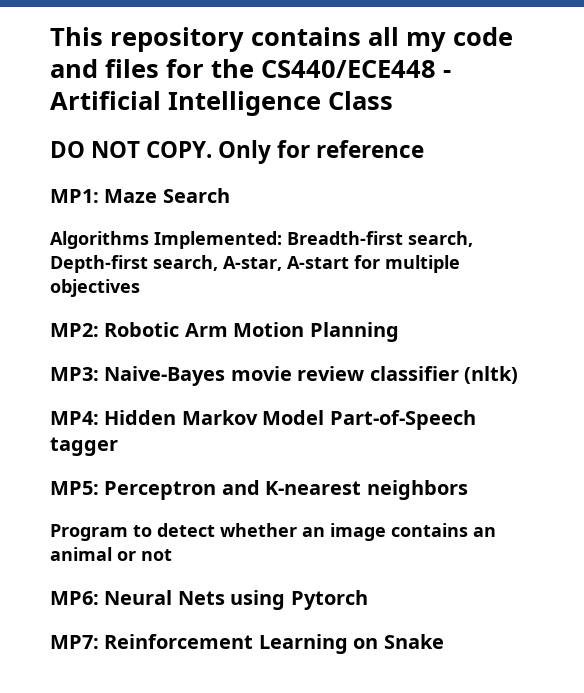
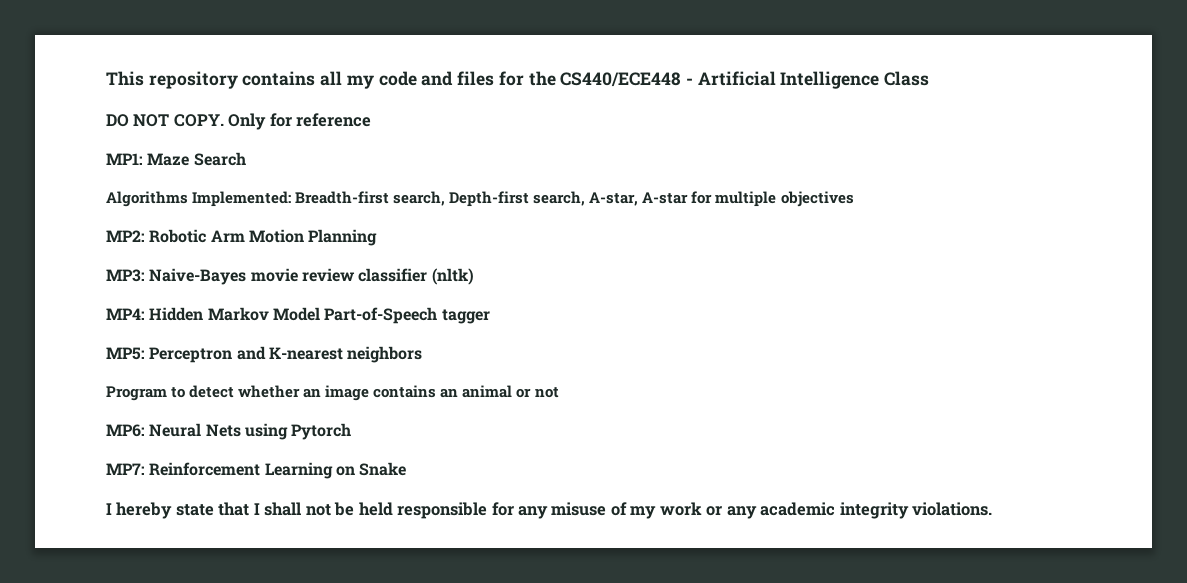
[287,256,349,269] A-start -> [642,192,689,204] A-star
(444, 641) none -> [106,502,993,519] // I hereby state that I shall not be held responsible for any misuse of my work or any academic integrity violations.

